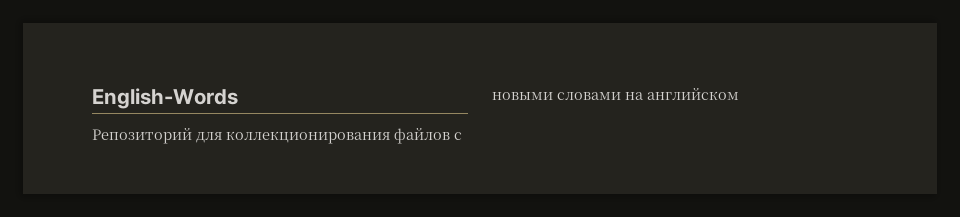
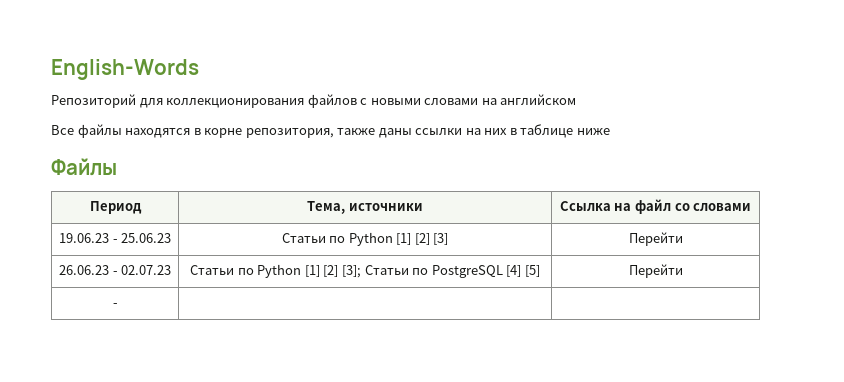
(739, 94) none -> [51,124,610,138] [51,158,117,176] [89,201,142,214] [307,201,423,214] [559,199,752,214] [58,233,172,243] [281,232,449,246] [628,232,683,246] [58,265,172,275] [190,264,540,278] [628,264,683,278] [112,303,118,307] // Все файлы находятся в корне репозитория, также даны ссылки на них в таблице ниже // Файлы // Период | Тема, источники | Ссылка на файл со словами // 19.06.23 - 25.06.23 | Статьи по Python [1] [2] [3] | Перейти // 26.06.23 - 02.07.23 | Статьи по Python [1] [2] [3]; Статьи по PostgreSQL [4] [5] | Перейти // - | |

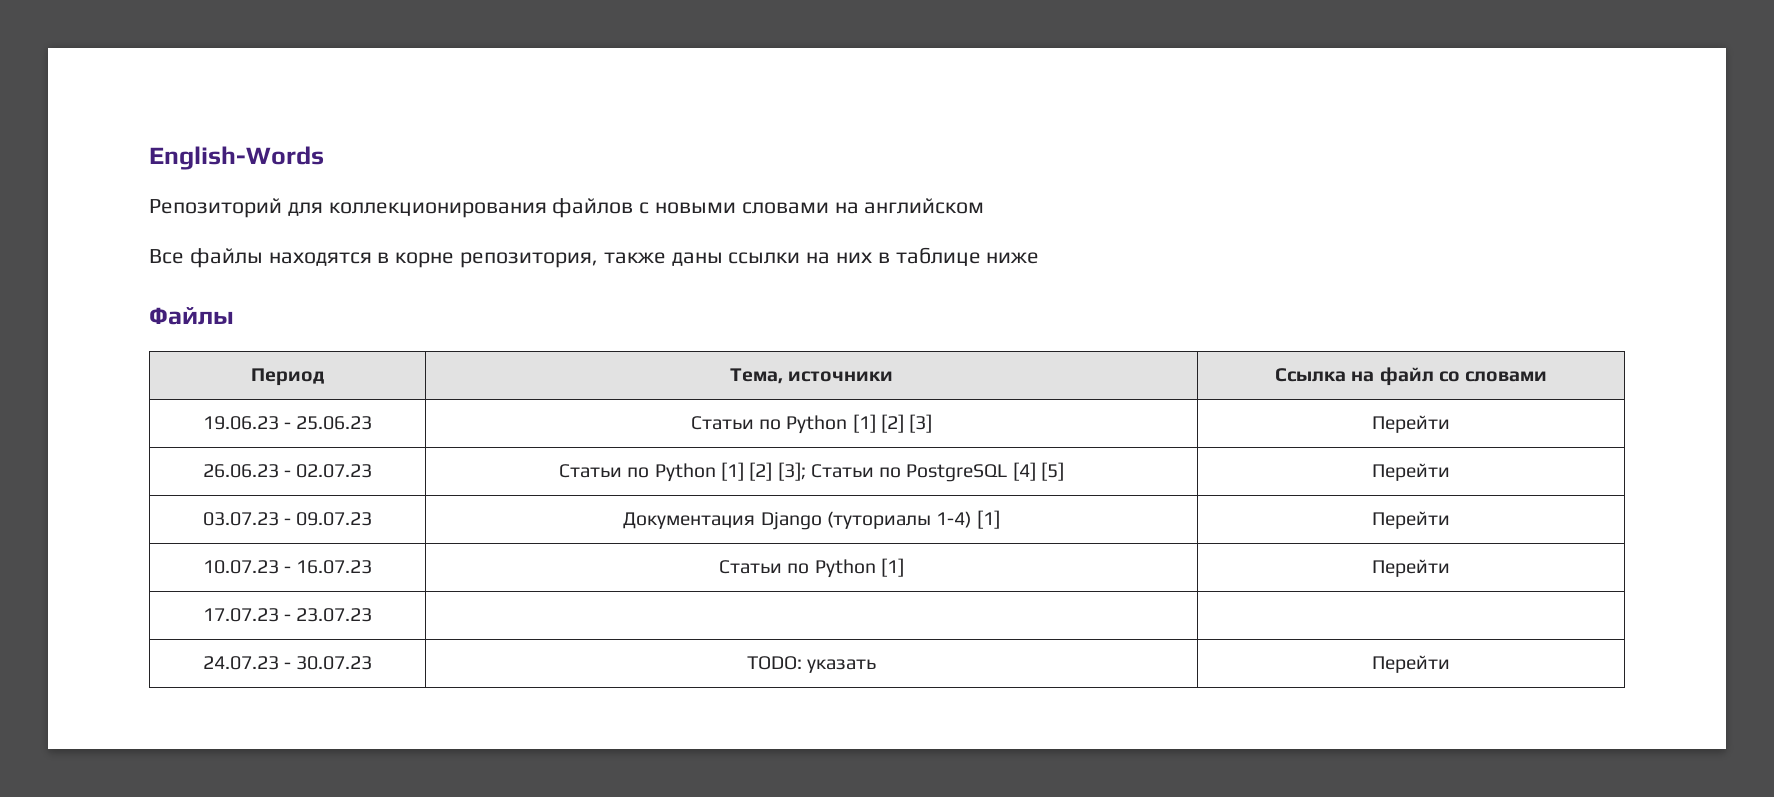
[112,303,118,307] - | | -> [202,512,373,526] [623,510,1000,530] [1372,511,1450,529] [202,560,373,574] [719,558,904,578] [1372,559,1450,577] [202,608,373,622] [202,656,373,670] [746,656,877,673] [1372,655,1450,673] 03.07.23 - 09.07.23 | Документация Django (туториалы 1-4) [1] | Перейти // 10.07.23 - 16.07.23 | Статьи по Python [1] | Перейти // 17.07.23 - 23.07.23 | | // 24.07.23 - 30.07.23 | TODO: указать | Перейти

